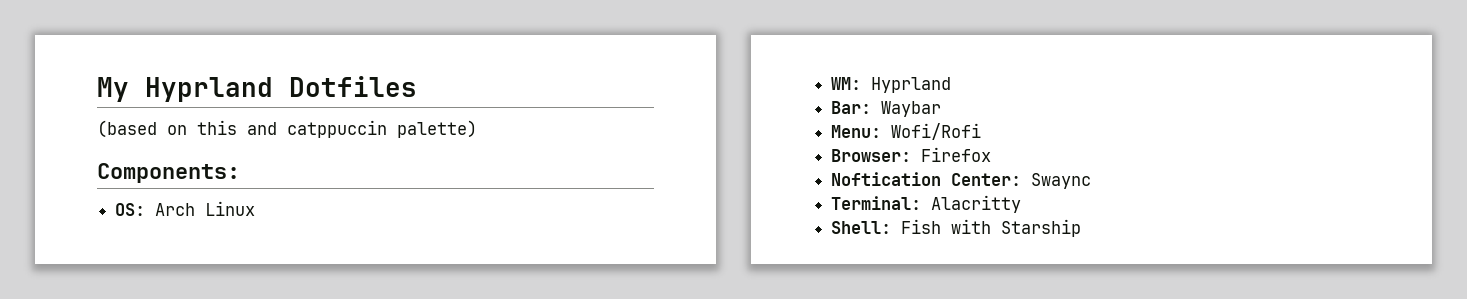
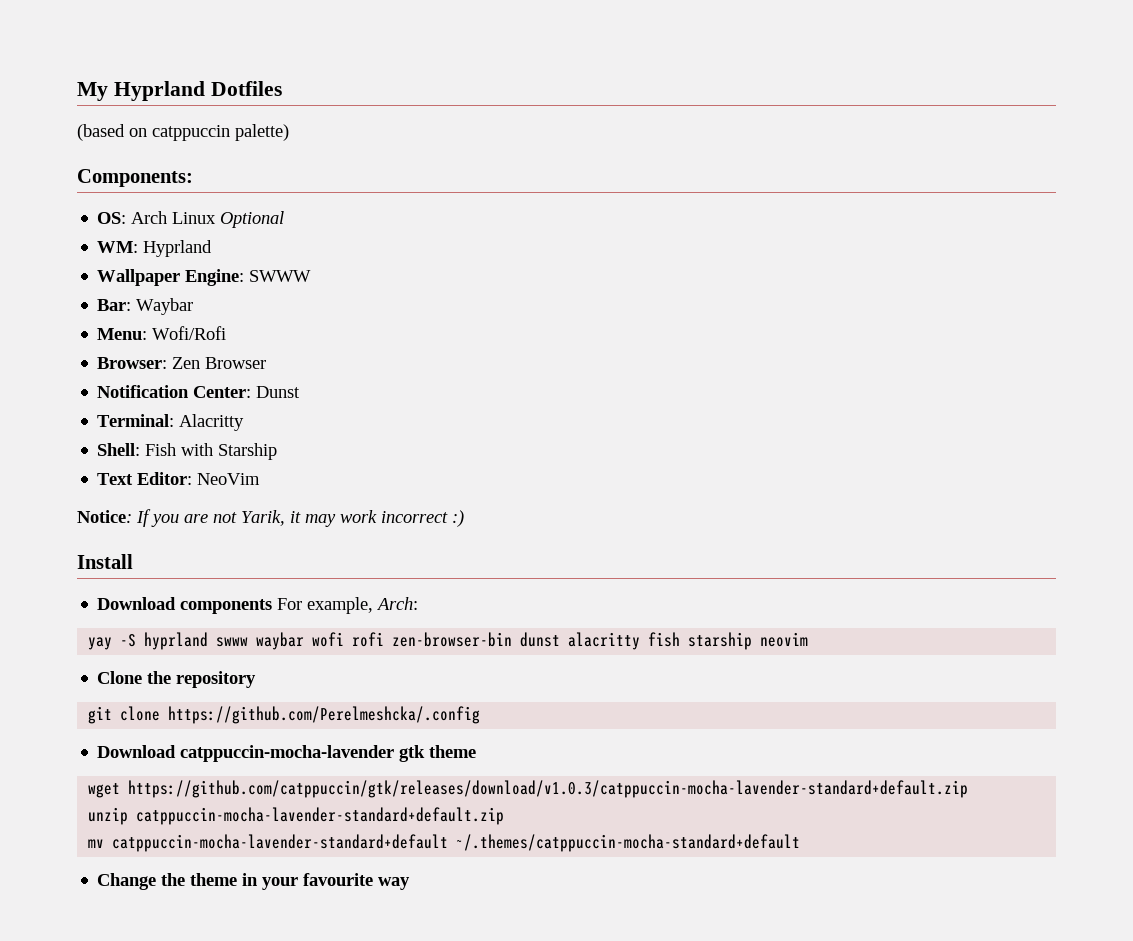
[197,120,277,135] this and -> (147, 132) none
(256, 208) none -> [220,211,285,228] Optional
(952, 85) none -> [97,269,312,286] // Wallpaper Engine: SWWW
[921,147,992,162] [831,172,1092,189] Firefox // Noftication Center: Swaync -> [172,357,267,369] [97,385,301,398] Zen Browser // Notification Center: Dunst
(1082, 228) none -> [97,472,261,485] [77,509,464,527] [77,554,133,569] [97,597,419,614] [88,632,809,650] [97,671,257,688] [88,706,481,724] [97,745,477,762] [88,780,969,798] [88,807,505,825] [88,834,801,852] [97,873,411,890] // Text Editor: NeoVim // Notice: If you are not Yarik, it may work incorrect :) // Install // Download components For example, Arch: // yay -S hyprland swww waybar wofi rofi zen-browser-bin dunst alacritty fish starship neovim // Clone the repository // git clone https://github.com/Perelmeshcka/.config // Download catppuccin-mocha-lavender gtk theme // wget https://github.com/catppuccin/gtk/releases/download/v1.0.3/catppuccin-mocha-lavender-standard+default.zip // unzip catppuccin-mocha-lavender-standard+default.zip // mv catppuccin-mocha-lavender-standard+default ~/.themes/catppuccin-mocha-standard+default // Change the theme in your favourite way

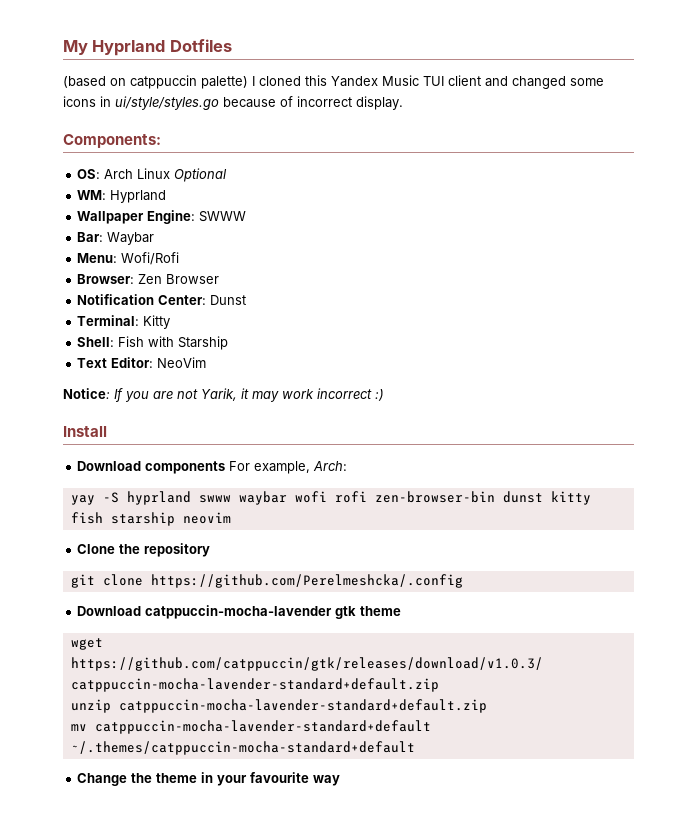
(289, 132) none -> [252,75,604,89] [63,96,403,110] I cloned this Yandex Music TUI client and changed some icons in ui/style/styles.go because of incorrect display.
[179,414,245,431] Alacritty -> [143,315,171,329] Kitty
[568,632,641,650] alacritty -> [550,491,591,505] kitty

